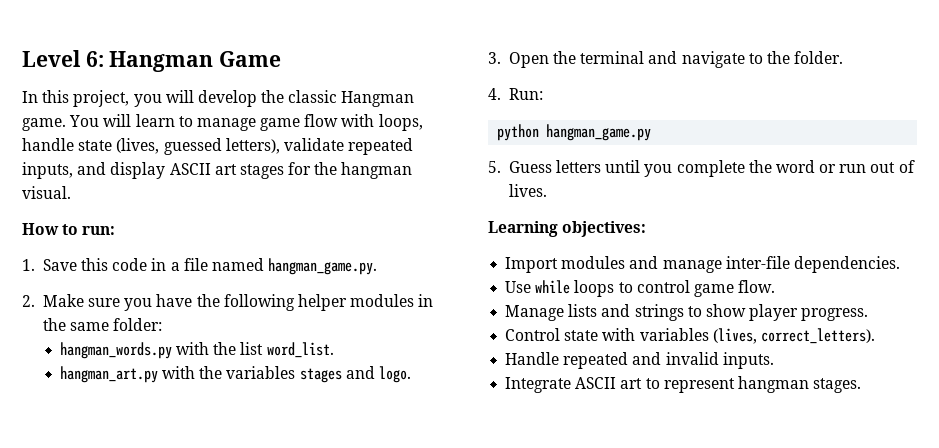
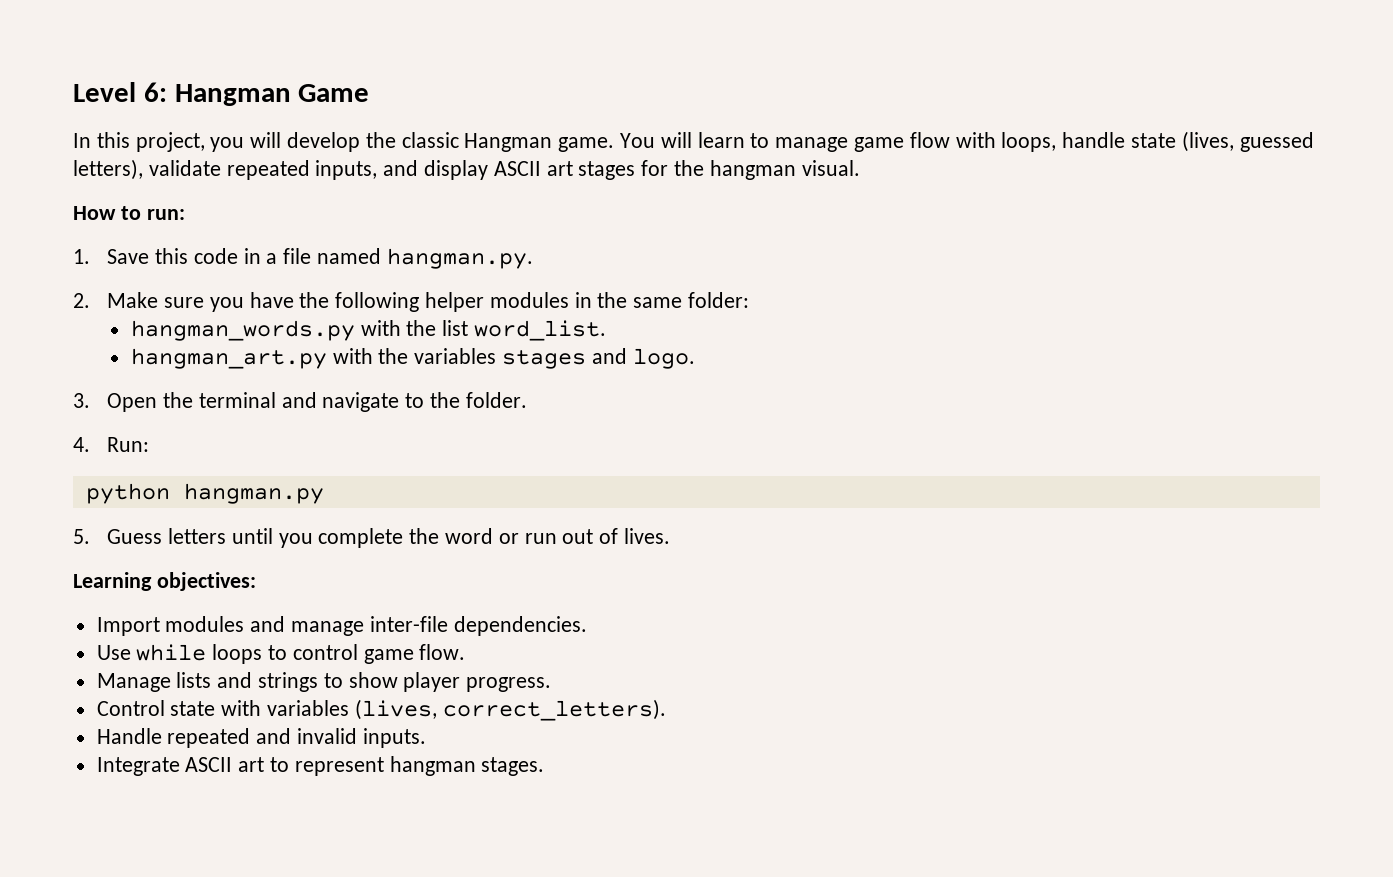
[268,258,378,275] hangman_game.py. -> [386,248,533,269] hangman.py.
[546,124,652,141] hangman_game.py -> [183,483,324,504] hangman.py

